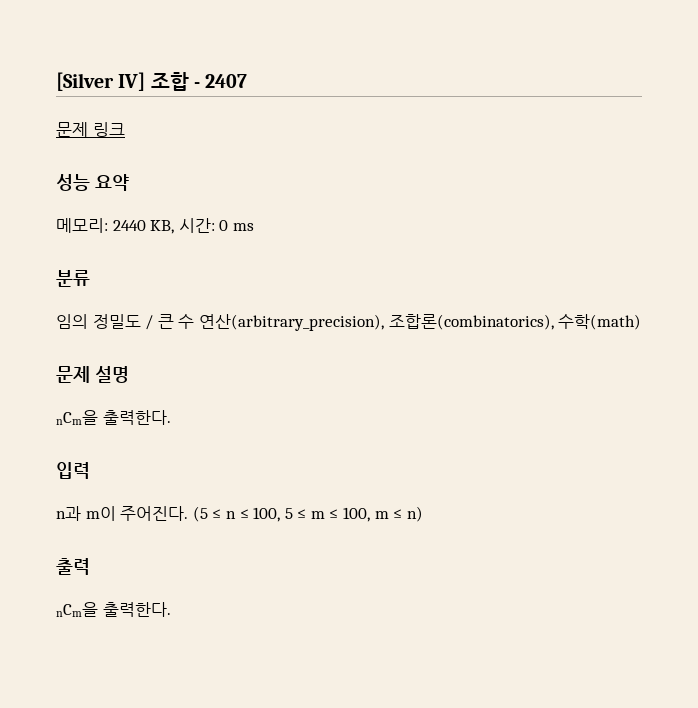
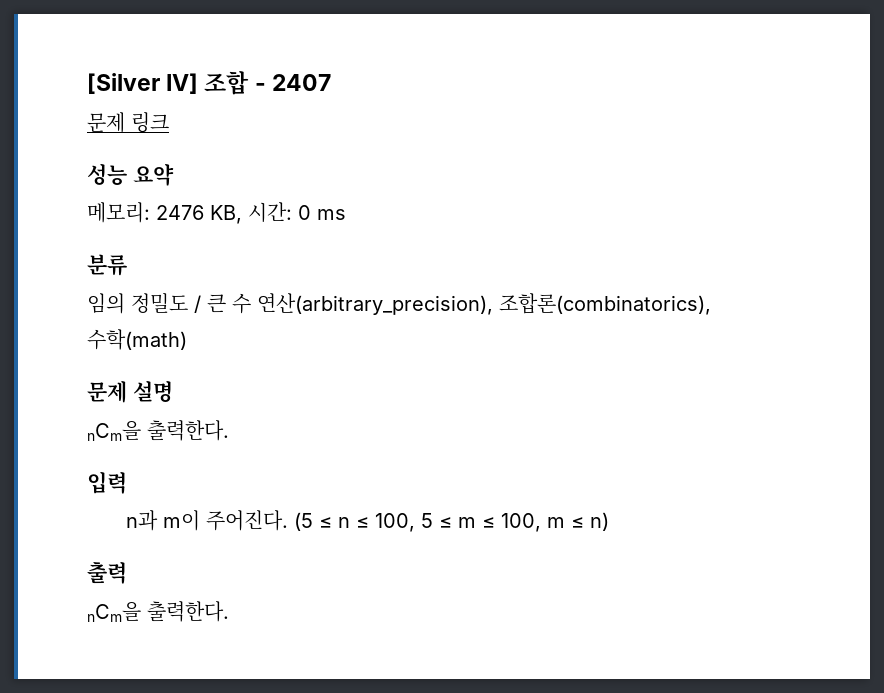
[112,220,146,231] 2440 -> [156,205,204,220] 2476

